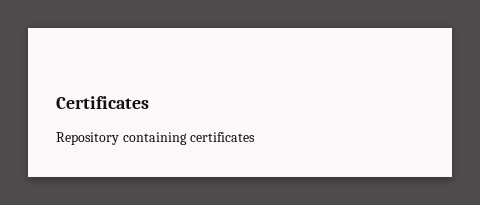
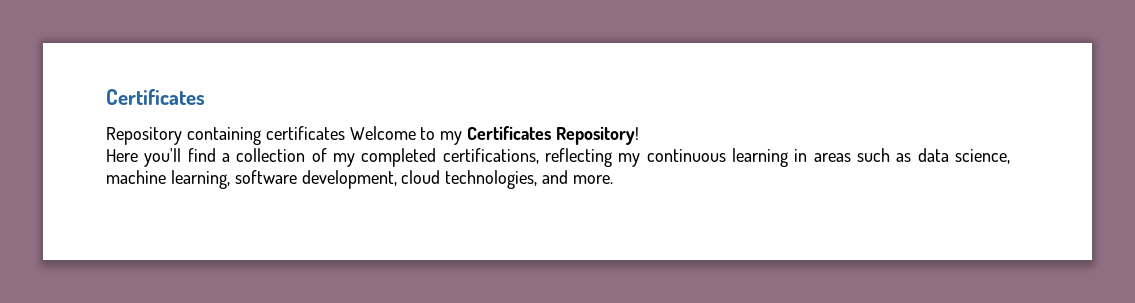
(255, 137) none -> [349,126,640,145] [106,148,1011,167] [106,170,614,189] Welcome to my Certificates Repository! // Here you'll find a collection of my completed certifications, reflecting my continuous learning in areas such as data science, machine learning, software development, cloud technologies, and more.

